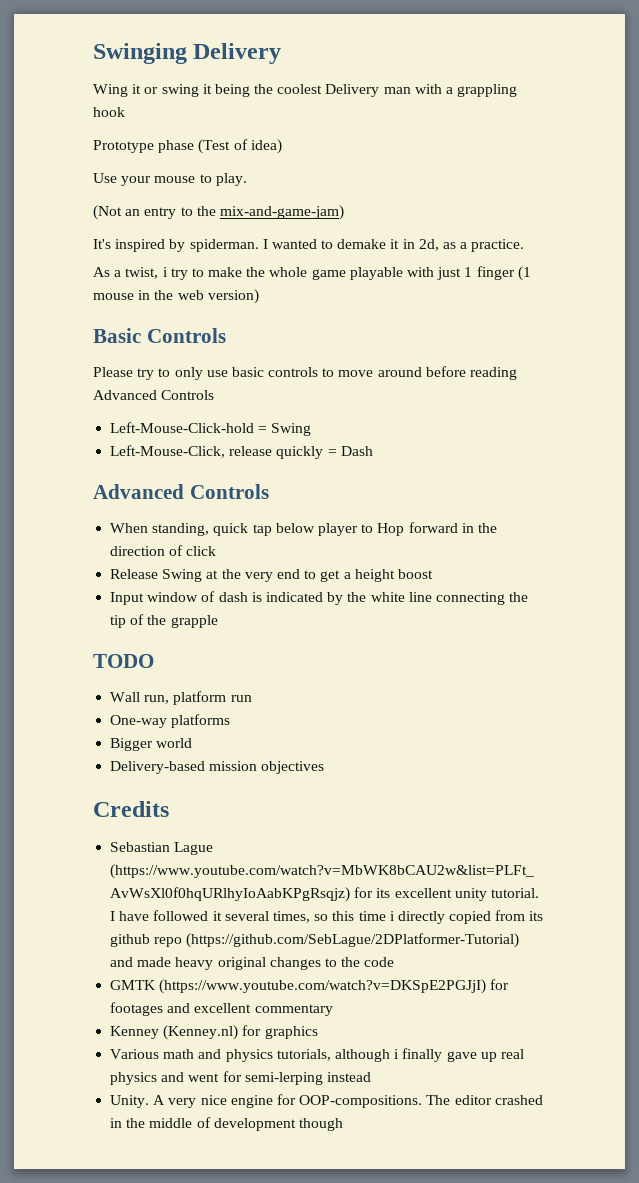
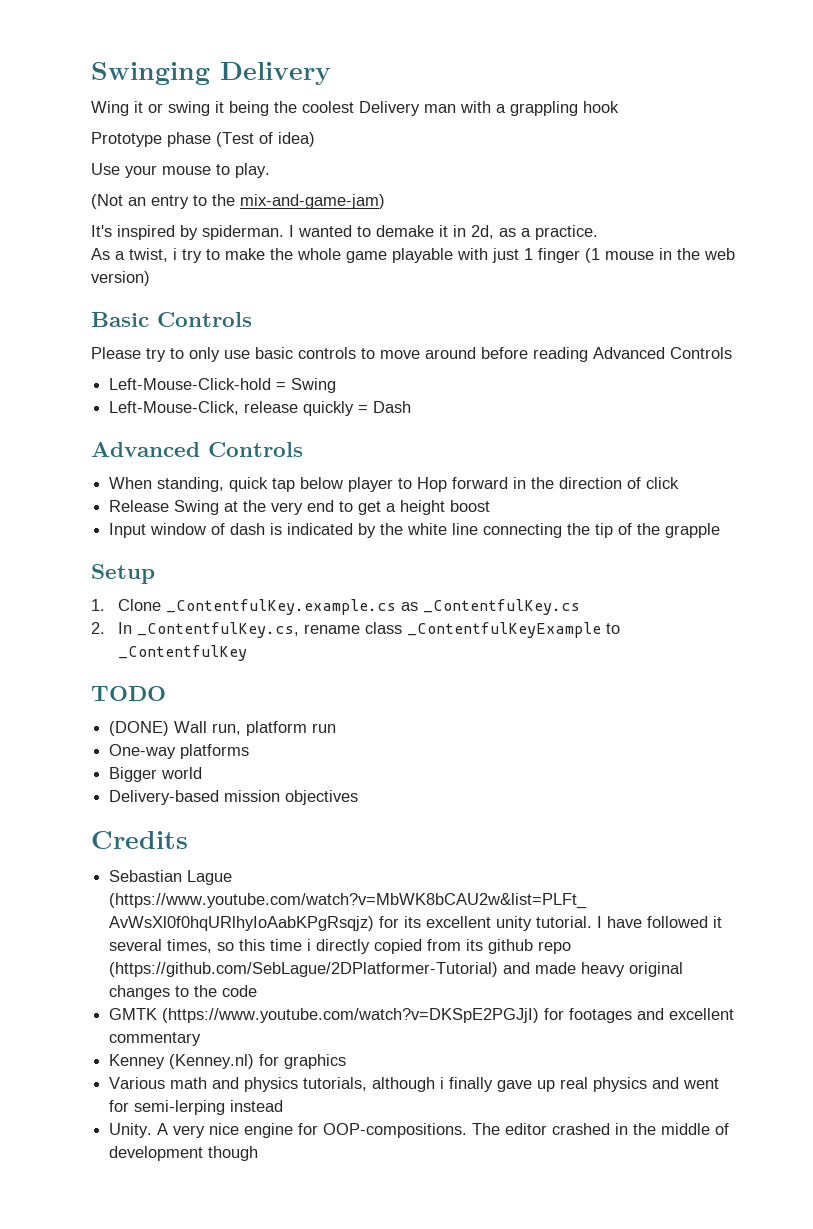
(218, 621) none -> [91,564,155,584] [91,599,580,615] [91,622,620,638] [117,645,247,661] // Setup // 1. Clone _ContentfulKey.example.cs as _ContentfulKey.cs // 2. In _ContentfulKey.cs, rename class _ContentfulKeyExample to _ContentfulKey
(154, 661) none -> [109,721,170,736] (DONE)

